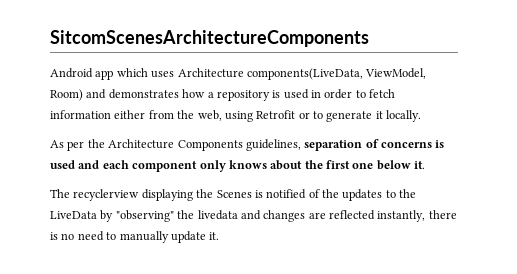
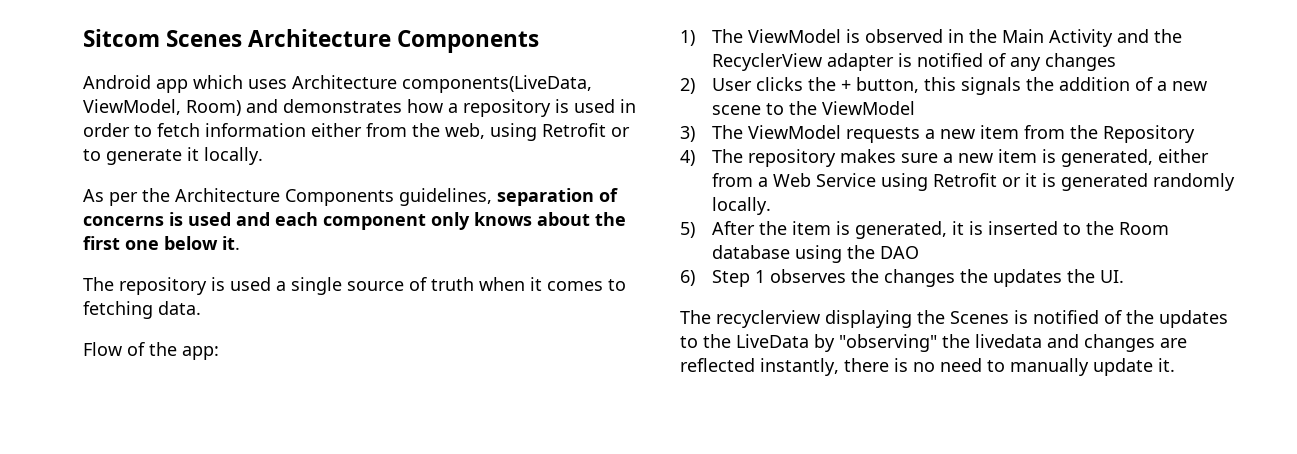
[50,30,369,47] SitcomScenesArchitectureComponents -> [83,29,540,53] Sitcom Scenes Architecture Components
(426, 165) none -> [83,277,626,295] [83,301,201,319] [83,342,219,360] [680,29,1183,47] [712,53,1117,71] [680,77,1208,95] [712,101,916,115] [680,125,1196,143] [680,149,1210,167] [712,173,1236,191] [712,197,772,215] [680,221,1170,239] [712,245,920,263] [680,269,1125,287] // The repository is used a single source of truth when it comes to fetching data. // Flow of the app: // 1) The ViewModel is observed in the Main Activity and the RecyclerView adapter is notified of any changes // 2) User clicks the + button, this signals the addition of a new scene to the ViewModel // 3) The ViewModel requests a new item from the Repository // 4) The repository makes sure a new item is generated, either from a Web Service using Retrofit or it is generated randomly locally. // 5) After the item is generated, it is inserted to the Room database using the DAO // 6) Step 1 observes the changes the updates the UI.

